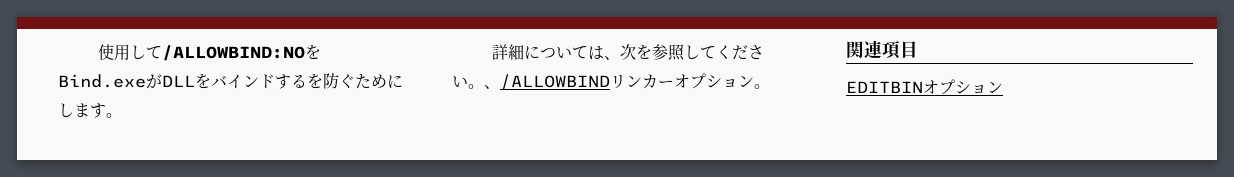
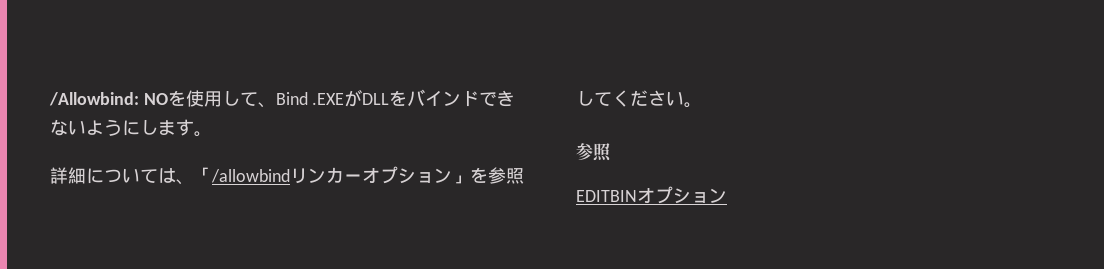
[97,44,321,61] [58,74,146,88] 使用して/ALLOWBIND:NOをBind.exe -> [49,90,345,108] /Allowbind: NOを使用して、Bind .EXE
[275,72,387,89] するを防ぐため -> [479,90,516,107] [50,119,122,136] できないよう
[619,44,636,60] 次 -> [194,166,470,184] 「/allowbindリンカーオプション」
[484,73,770,90] [846,40,918,59] 、/ALLOWBINDリンカーオプション。 // 関連項目 -> [576,143,611,162] // 参照

